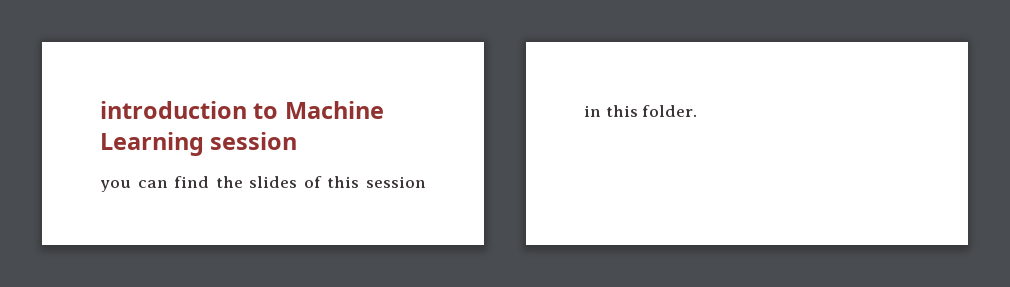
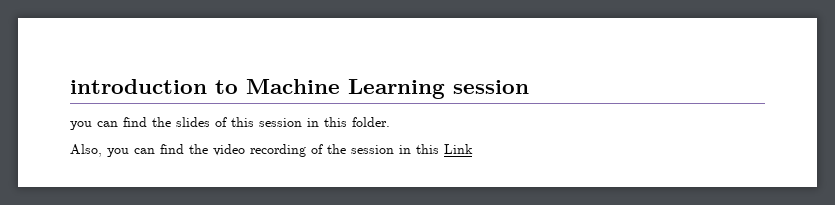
(698, 111) none -> [70,144,473,157] // Also, you can find the video recording of the session in this Link

